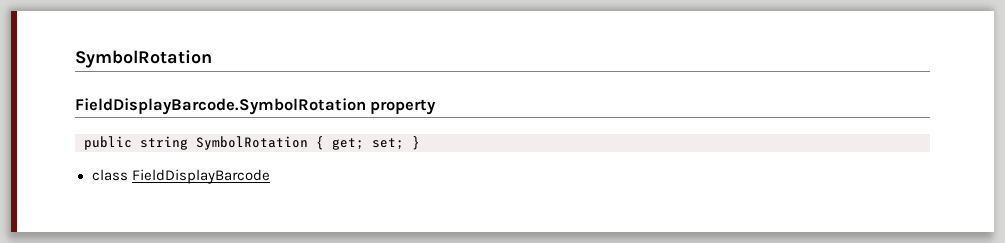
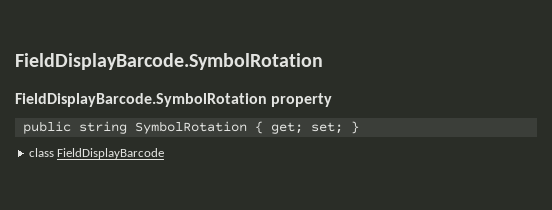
[75,50,212,68] SymbolRotation -> [15,53,323,70] FieldDisplayBarcode.SymbolRotation

